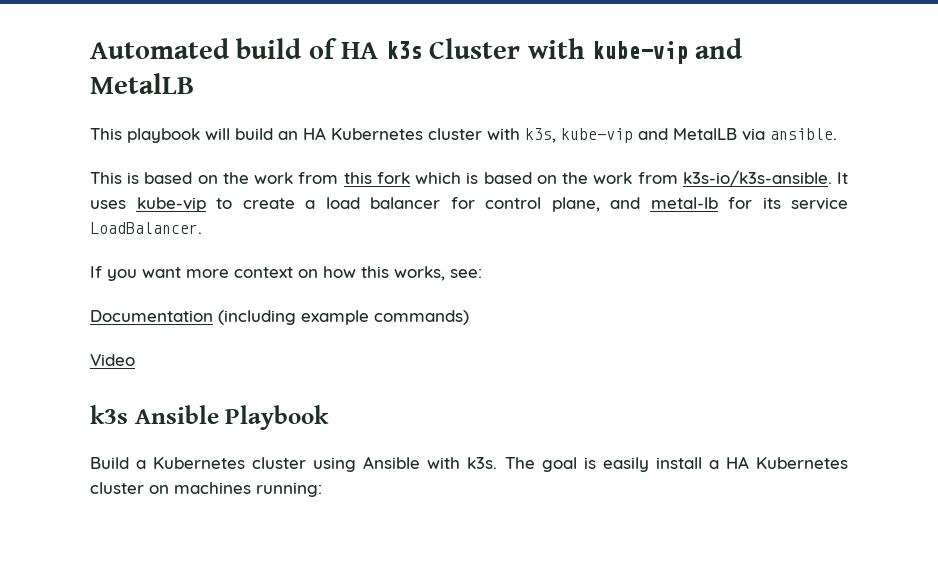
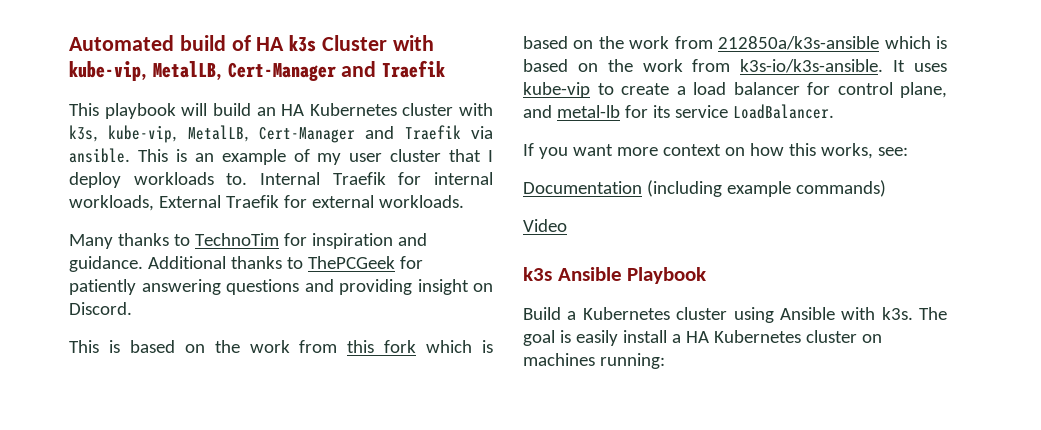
[591,38,744,64] [90,73,194,94] kube-vip and MetalLB -> [69,60,446,81] kube-vip, MetalLB, Cert-Manager and Traefik
[561,128,837,143] kube-vip and MetalLB via ansible. -> [108,125,493,143] [69,148,493,165] [69,172,493,188] [69,195,464,211] [69,233,427,249] [69,256,423,272] [69,279,493,295] [69,302,132,315] kube-vip, MetalLB, Cert-Manager and Traefik via ansible. This is an example of my user cluster that I deploy workloads to. Internal Traefik for internal workloads, External Traefik for external workloads. // Many thanks to TechnoTim for inspiration and guidance. Additional thanks to ThePCGeek for patiently answering questions and providing insight on Discord.
(678, 178) none -> [718,36,947,50] [523,59,731,72] 212850a/k3s-ansible which is based on the work from

